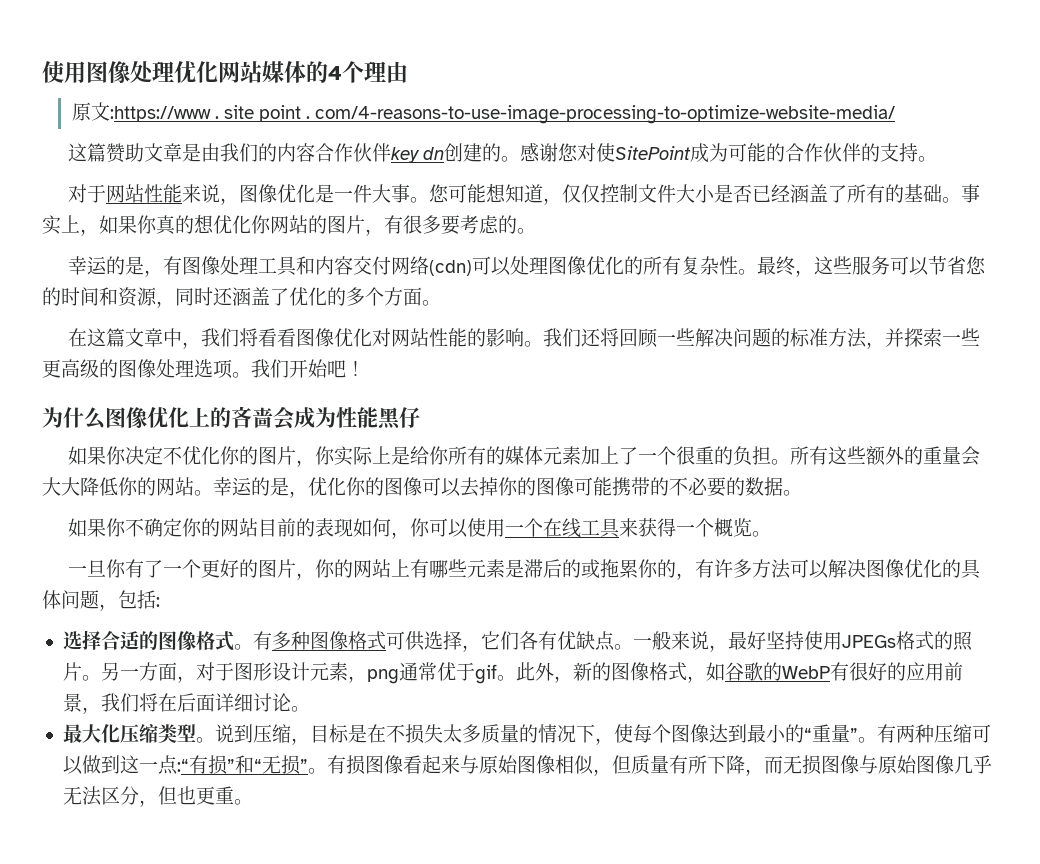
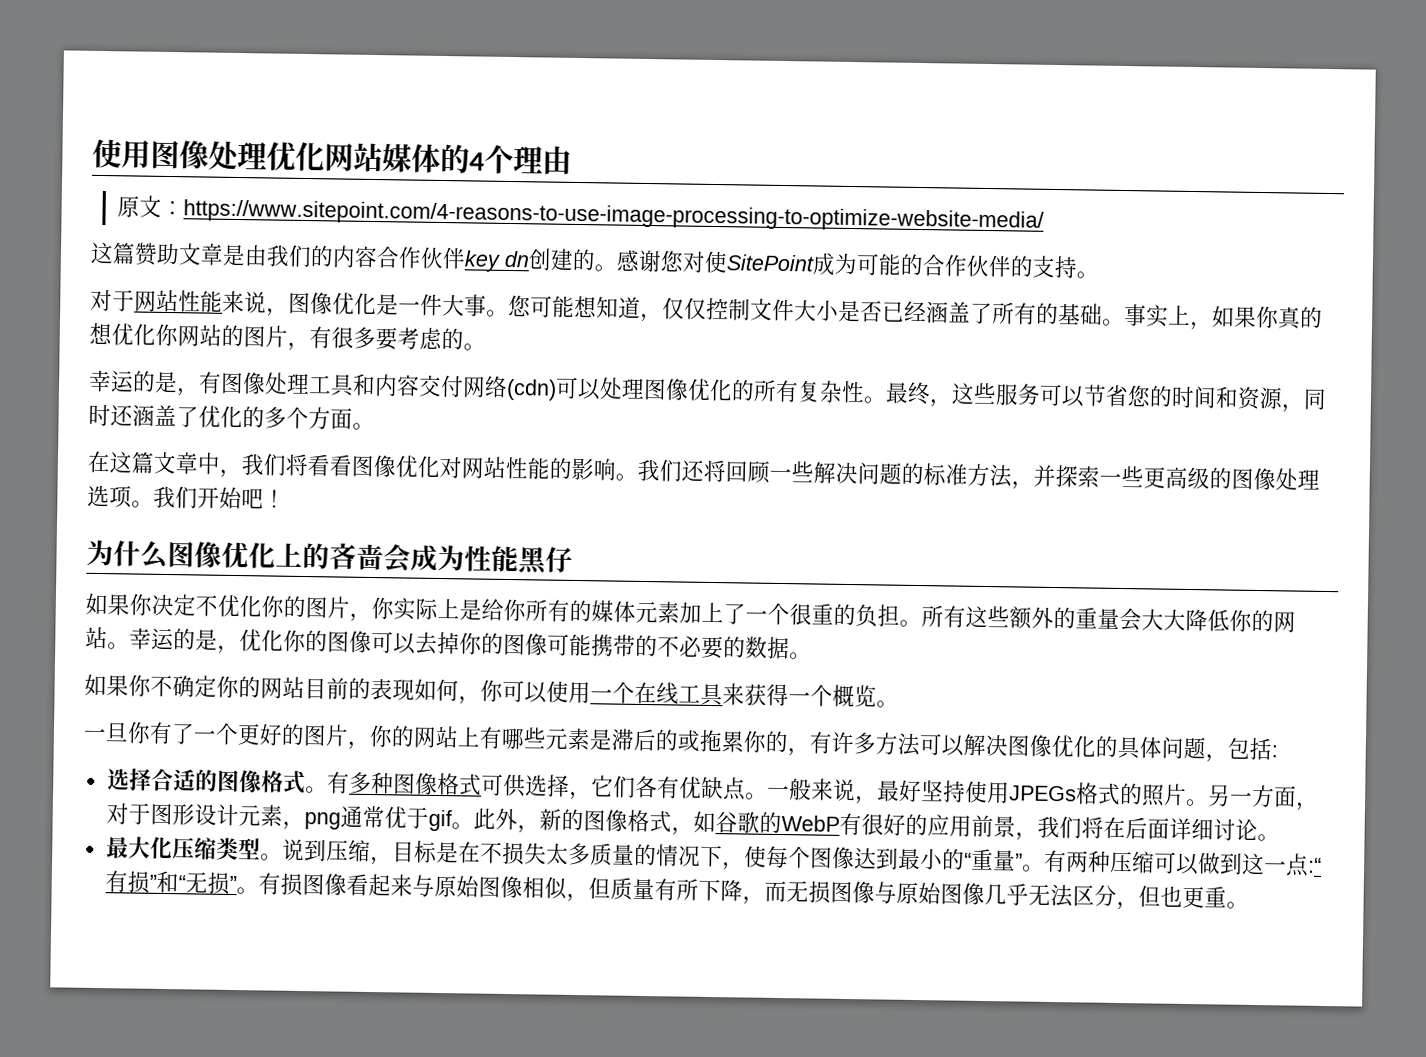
[109,105,896,124] :https://www . site point . com/4-reasons-to-use-image-processing-to-optimize-website-media/ -> [160,199,1044,233] ：https://www.sitepoint.com/4-reasons-to-use-image-processing-to-optimize-website-media/

